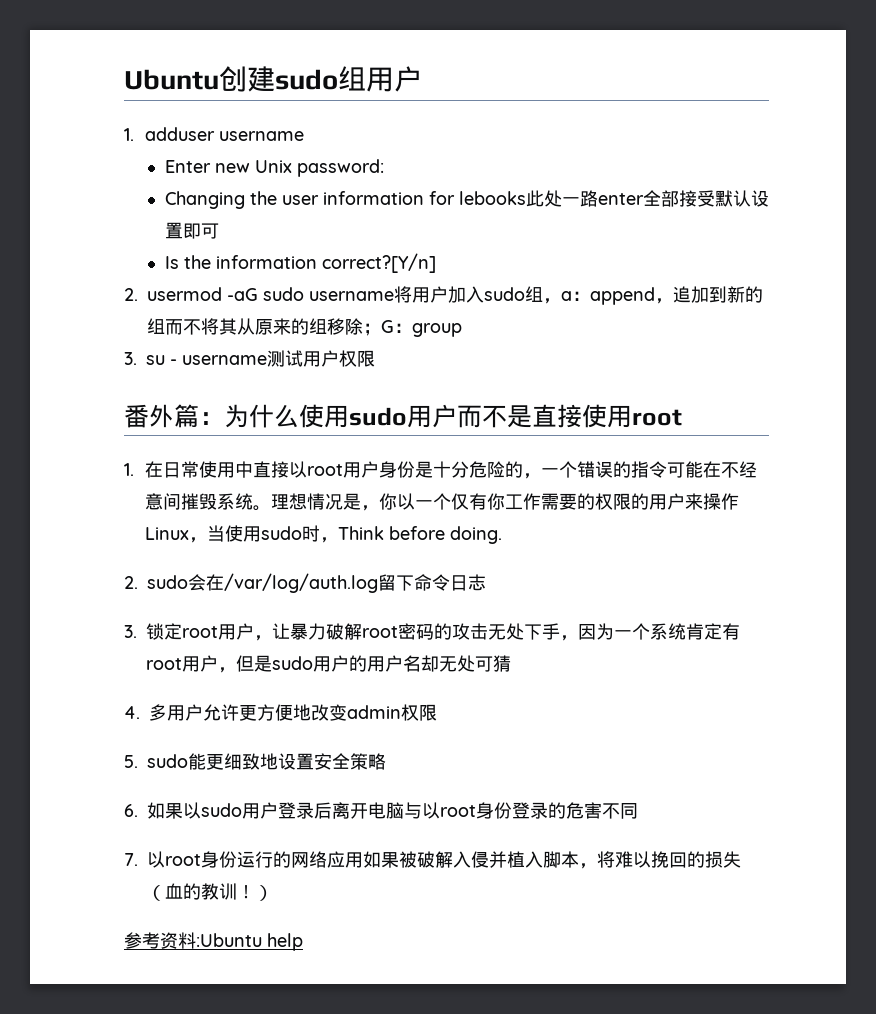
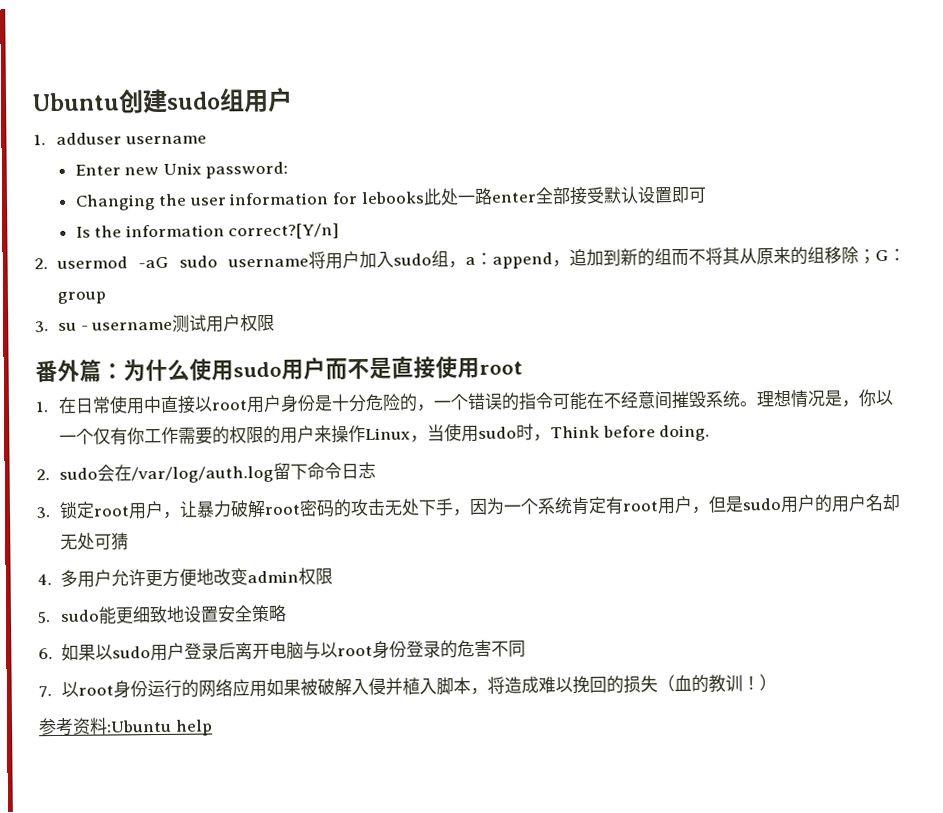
(615, 859) none -> [504,676,540,694] 造成

